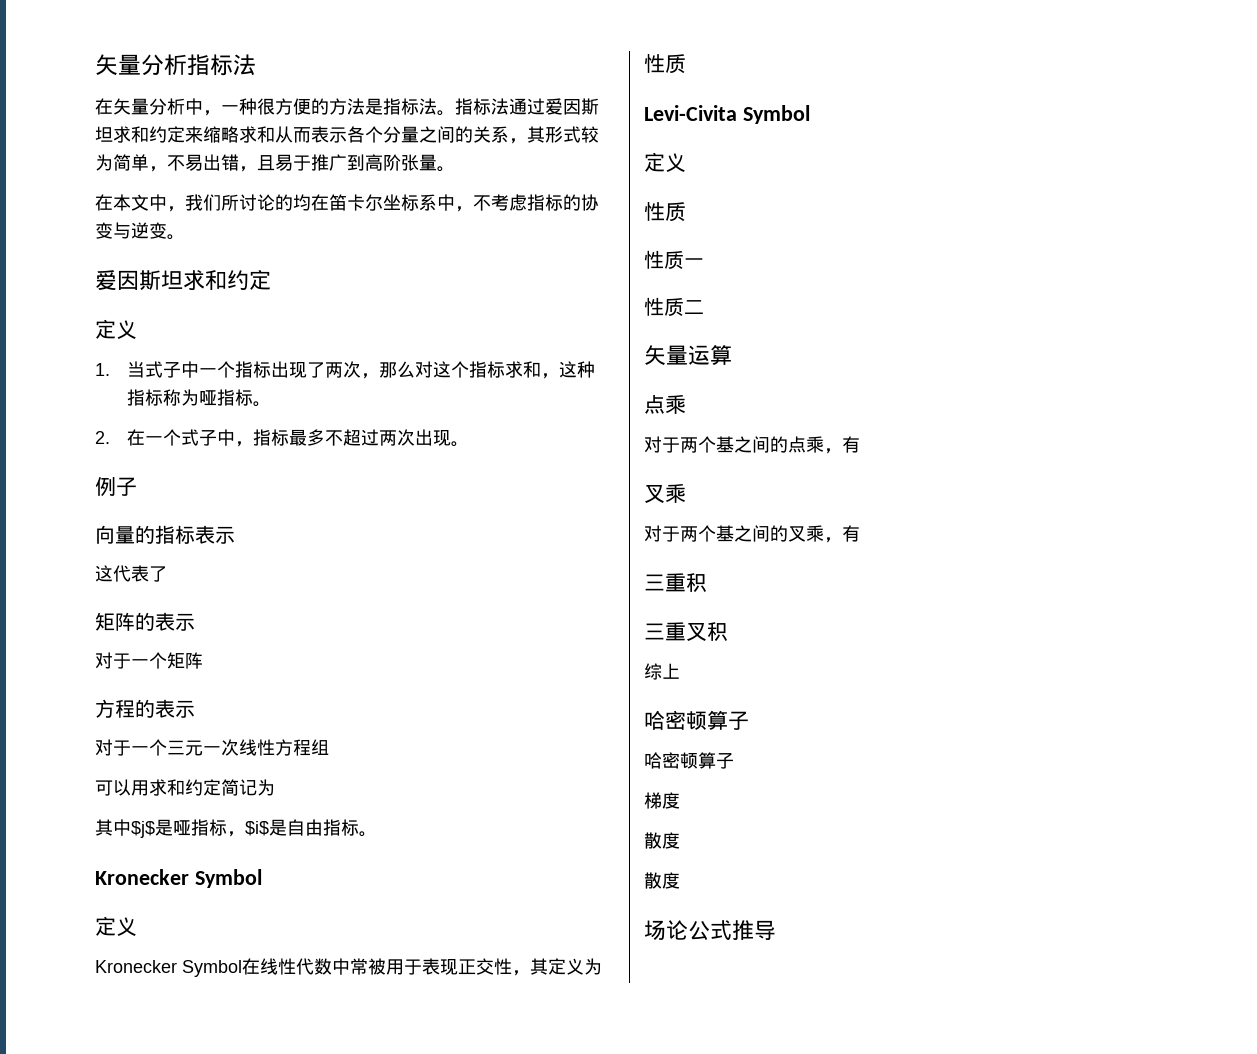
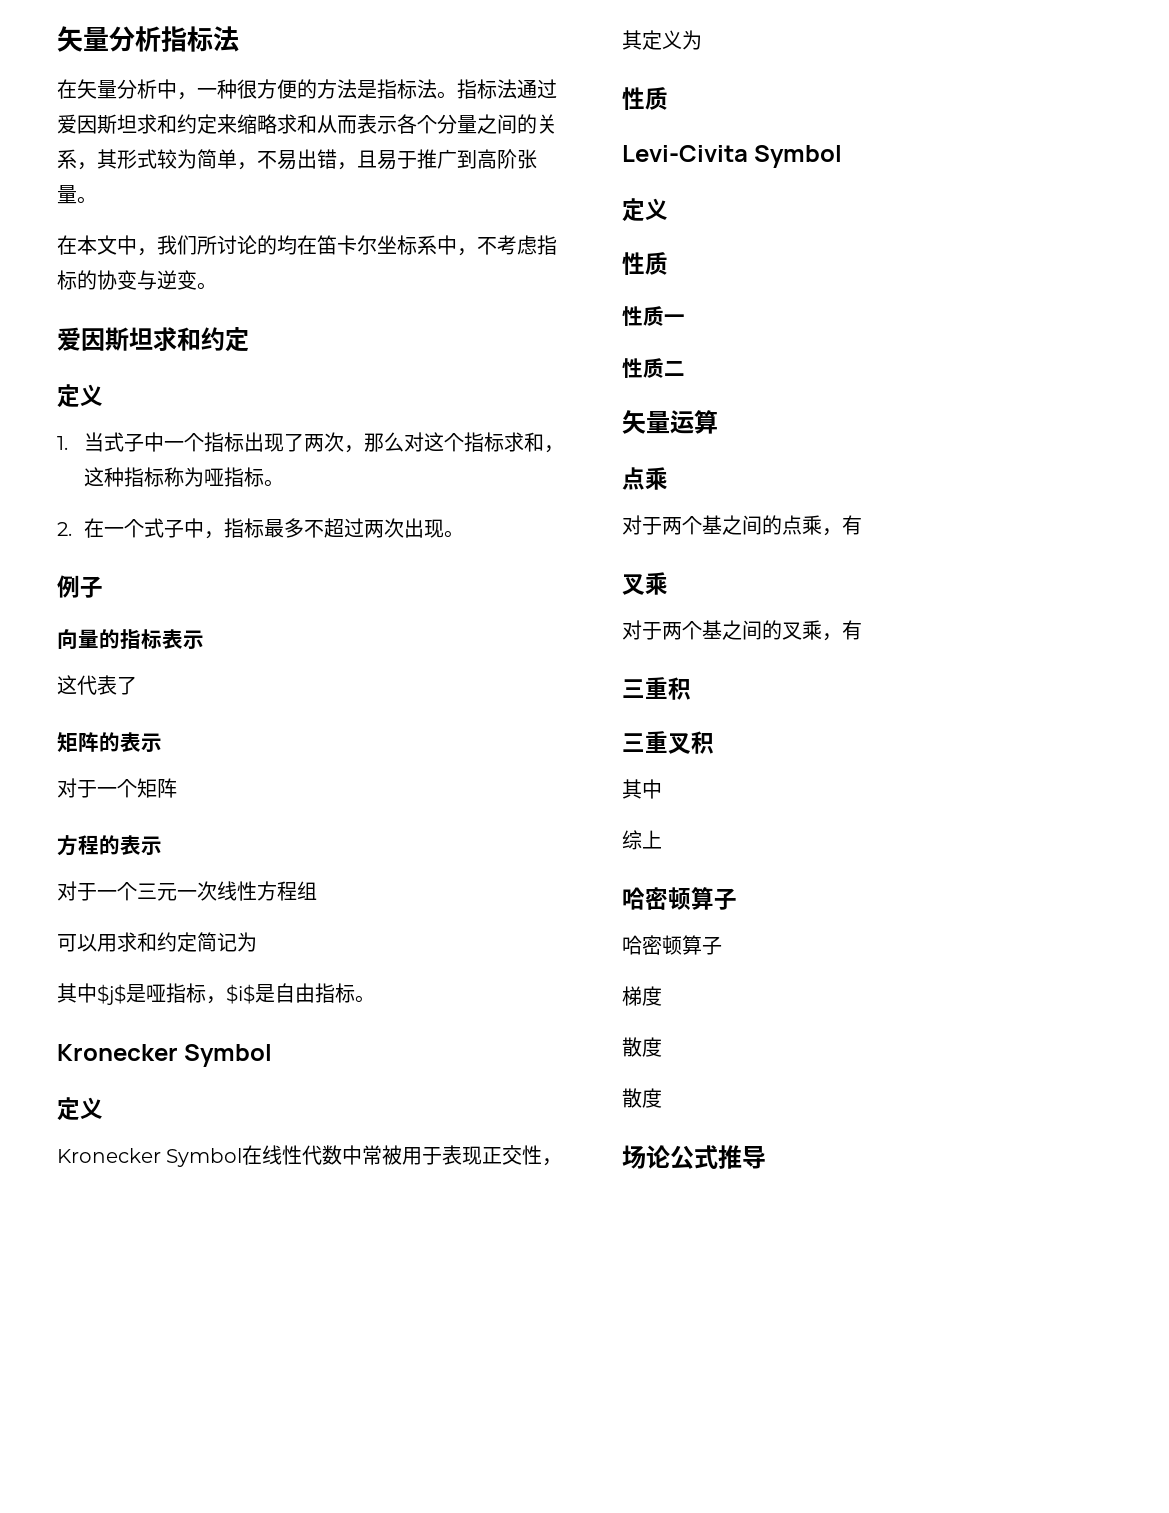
(728, 632) none -> [622,779,662,799] // 其中

